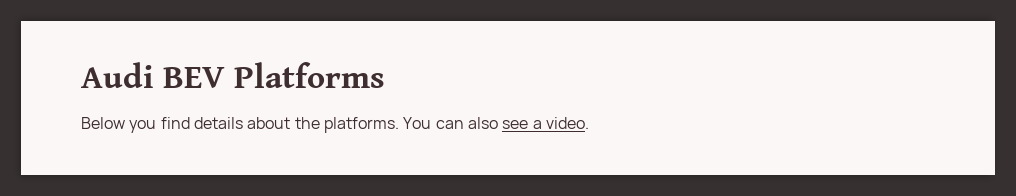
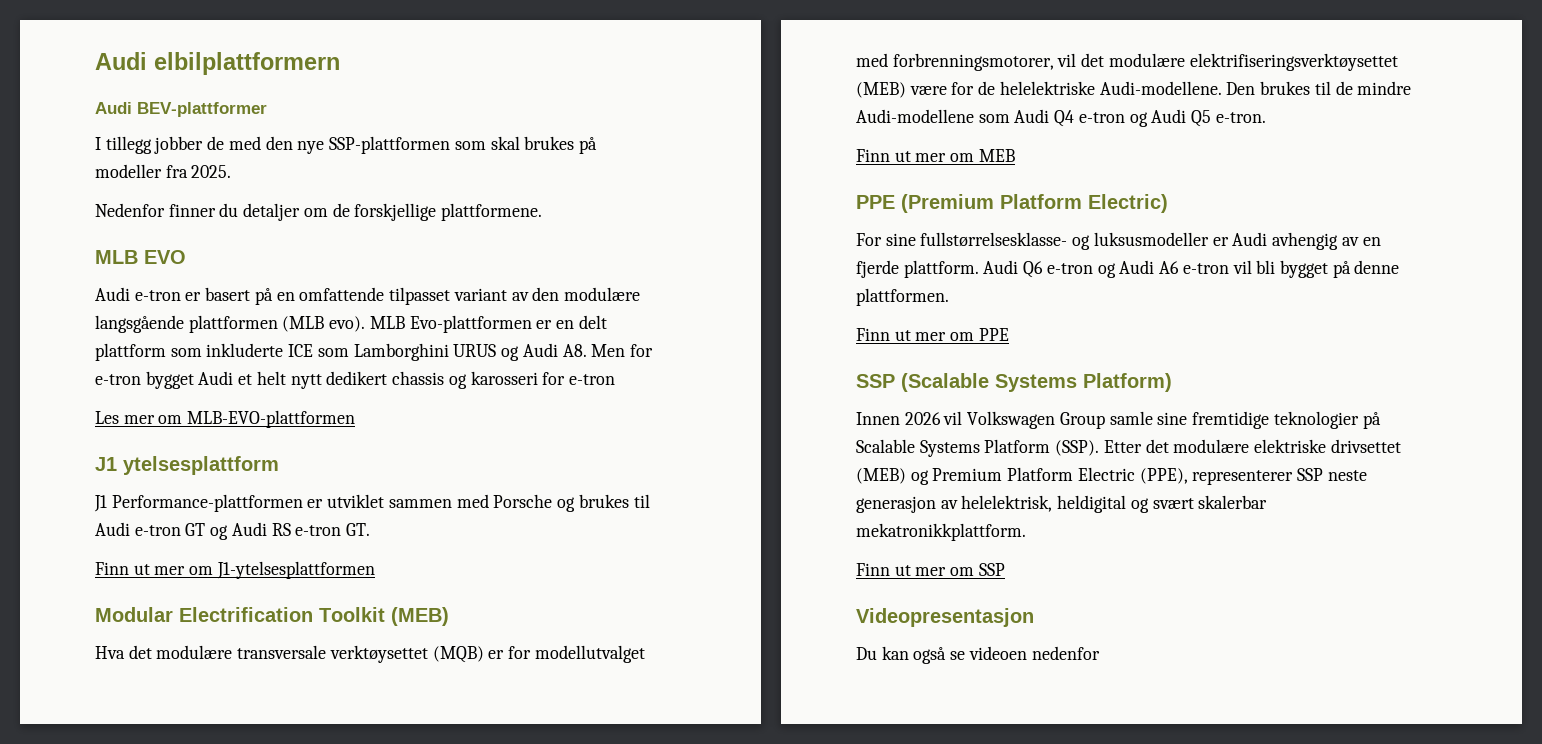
[81,62,386,88] [81,117,589,133] Audi BEV Platforms // Below you find details about the platforms. You can also see a video. -> [95,52,340,75] [95,102,267,117] [95,136,597,154] [95,164,232,178] [95,203,543,221] [95,250,186,264] [95,287,640,305] [95,315,607,333] [95,343,653,361] [95,371,615,389] [95,410,356,428] [95,456,279,475] [94,494,650,512] [95,522,371,540] [95,561,375,579] [95,607,449,626] [95,645,645,663] [856,53,1398,71] [856,81,1412,98] [856,109,1266,127] [856,149,1015,162] [856,194,1168,213] [856,232,1381,250] [856,260,1400,278] [856,288,949,306] [856,328,1009,341] [856,373,1172,392] [856,411,1381,429] [856,439,1401,457] [856,467,1367,485] [856,495,1268,513] [856,523,1026,541] [856,563,1005,576] [856,608,1034,627] [856,646,1100,664] Audi elbilplattformern // Audi BEV-plattformer // I tillegg jobber de med den nye SSP-plattformen som skal brukes på modeller fra 2025. // Nedenfor finner du detaljer om de forskjellige plattformene. // MLB EVO // Audi e-tron er basert på en omfattende tilpasset variant av den modulære langsgående plattformen (MLB evo). MLB Evo-plattformen er en delt plattform som inkluderte ICE som Lamborghini URUS og Audi A8. Men for e-tron bygget Audi et helt nytt dedikert chassis og karosseri for e-tron // Les mer om MLB-EVO-plattformen // J1 ytelsesplattform // J1 Performance-plattformen er utviklet sammen med Porsche og brukes til Audi e-tron GT og Audi RS e-tron GT. // Finn ut mer om J1-ytelsesplattformen // Modular Electrification Toolkit (MEB) // Hva det modulære transversale verktøysettet (MQB) er for modellutvalget med forbrenningsmotorer, vil det modulære elektrifiseringsverktøysettet (MEB) være for de helelektriske Audi-modellene. Den brukes til de mindre Audi-modellene som Audi Q4 e-tron og Audi Q5 e-tron. // Finn ut mer om MEB // PPE (Premium Platform Electric) // For sine fullstørrelsesklasse- og luksusmodeller er Audi avhengig av en fjerde plattform. Audi Q6 e-tron og Audi A6 e-tron vil bli bygget på denne plattformen. // Finn ut mer om PPE // SSP (Scalable Systems Platform) // Innen 2026 vil Volkswagen Group samle sine fremtidige teknologier på Scalable Systems Platform (SSP). Etter det modulære elektriske drivsettet (MEB) og Premium Platform Electric (PPE), representerer SSP neste generasjon av helelektrisk, heldigital og svært skalerbar mekatronikkplattform. // Finn ut mer om SSP // Videopresentasjon // Du kan også se videoen nedenfor

